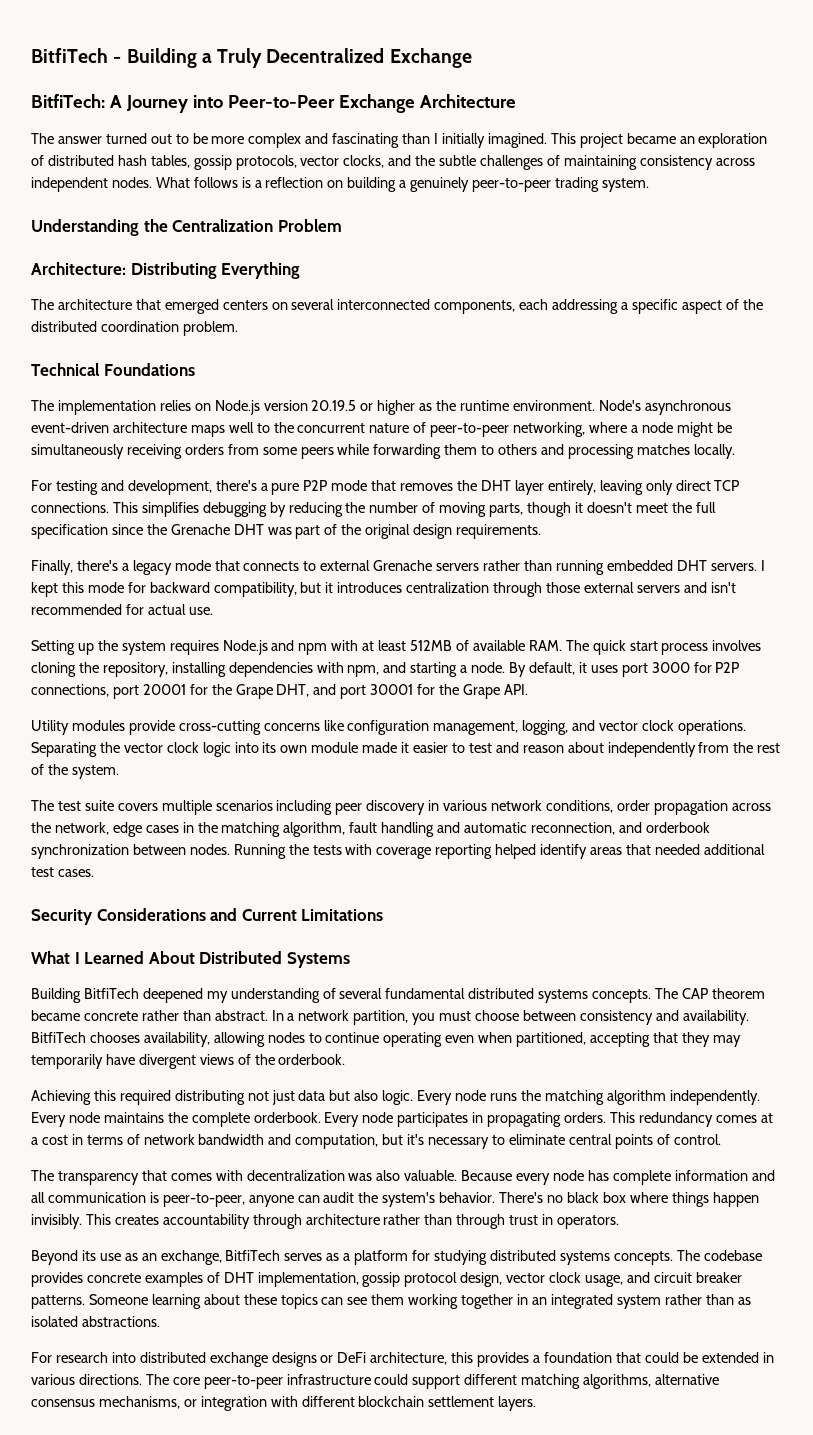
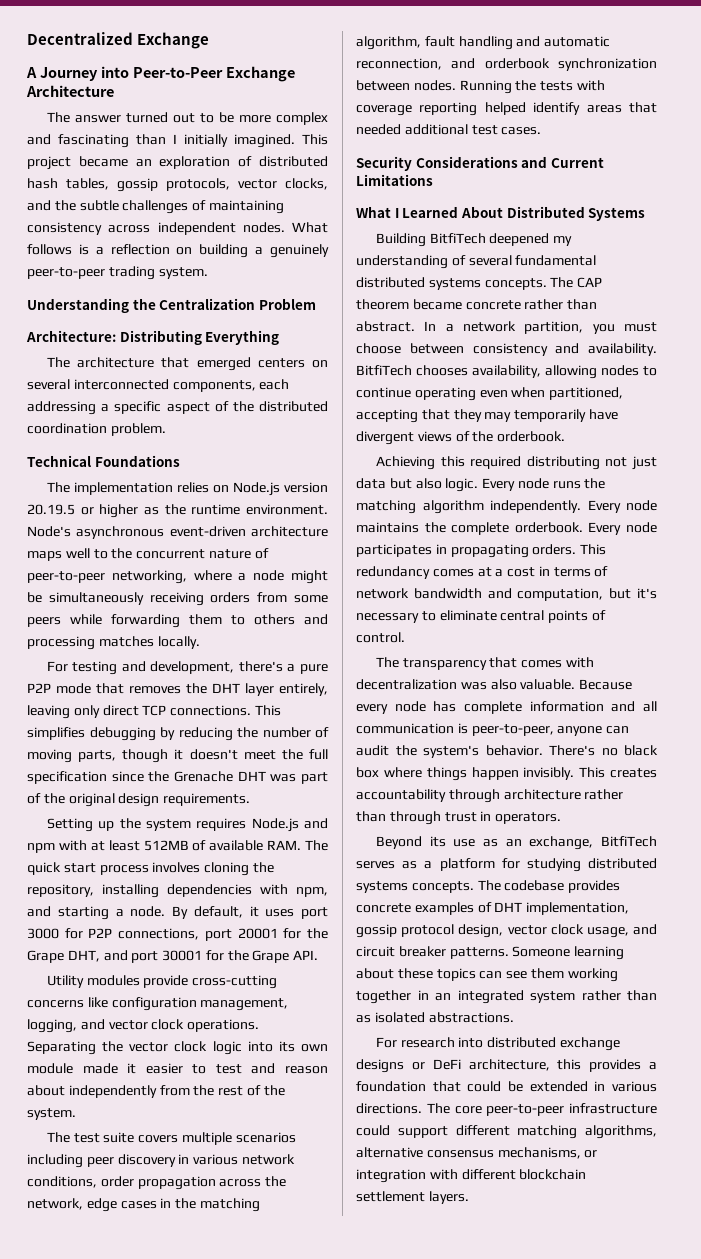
[31,48,263,68] BitfiTech - Building a Truly -> (27, 38) none
[31,94,105,108] BitfiTech: -> (210, 40) none
[31,560,765,575] [31,582,736,597] [31,604,213,615] // Finally, there's a legacy mode that connects to external Grenache servers rather than running embedded DHT servers. I kept this mode for backward compatibility, but it introduces centralization through those external servers and isn't recommended for actual use. -> (251, 799) none

